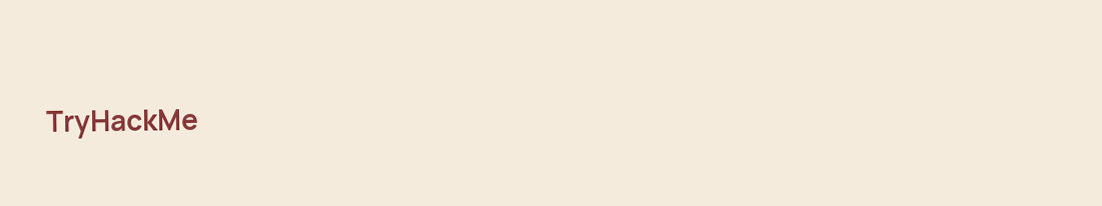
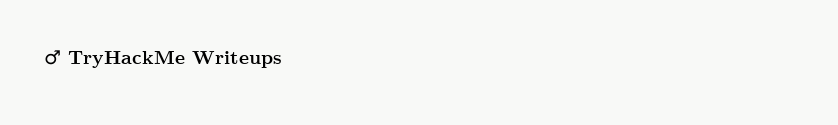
[46,108,199,139] TryHackMe -> [44,50,282,68] ♂ TryHackMe Writeups

